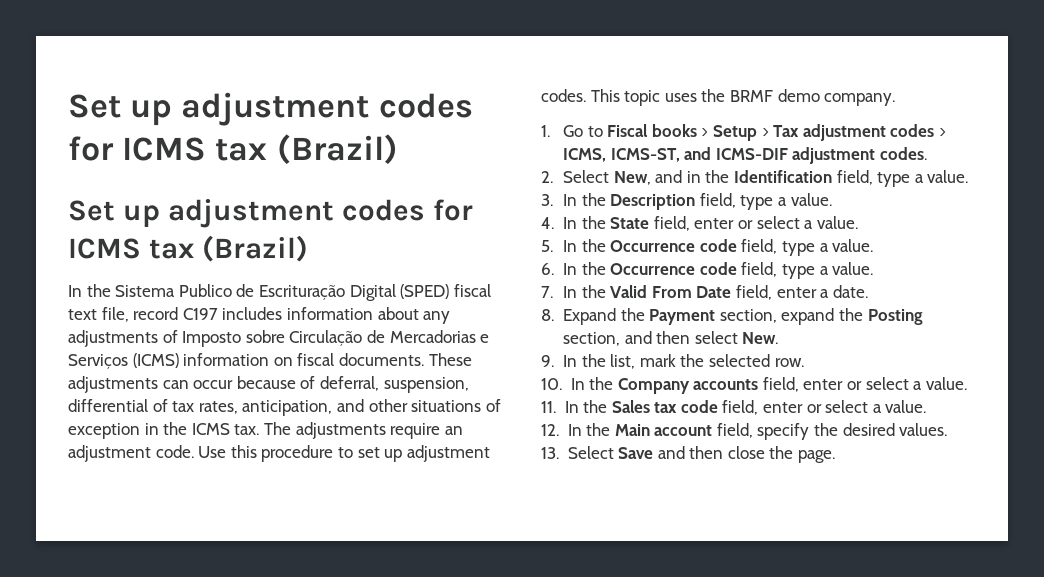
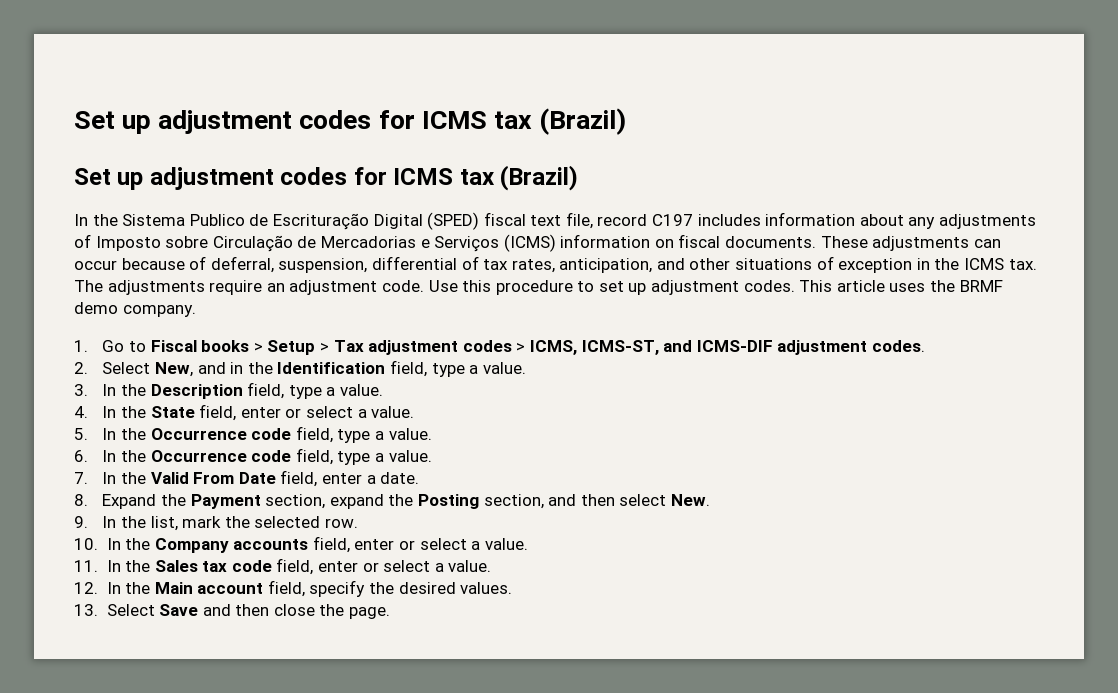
[624,90,661,106] topic -> [836,280,885,292] article

